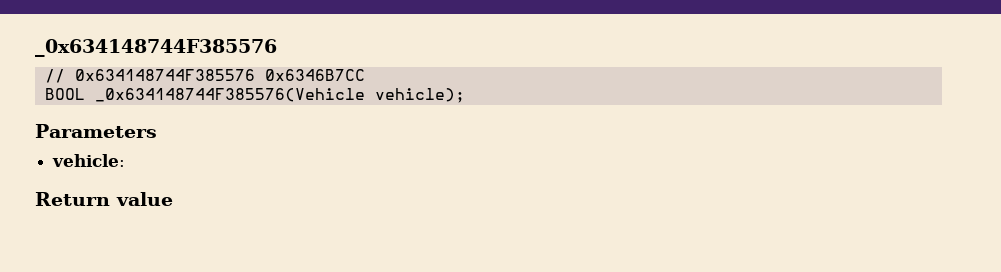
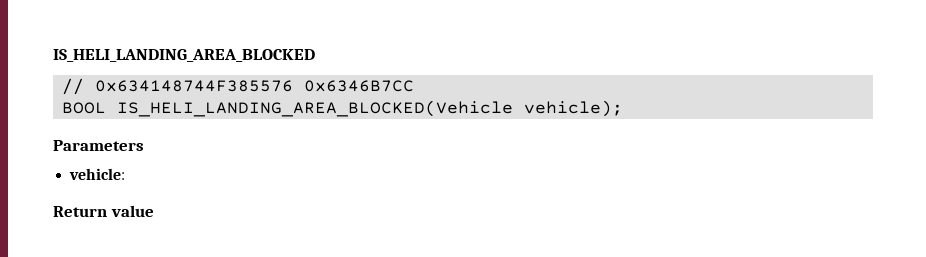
[35,39,277,57] _0x634148744F385576 -> [53,49,315,62] IS_HELI_LANDING_AREA_BLOCKED
[94,88,365,102] _0x634148744F385576(Vehicle -> [117,100,514,117] IS_HELI_LANDING_AREA_BLOCKED(Vehicle

